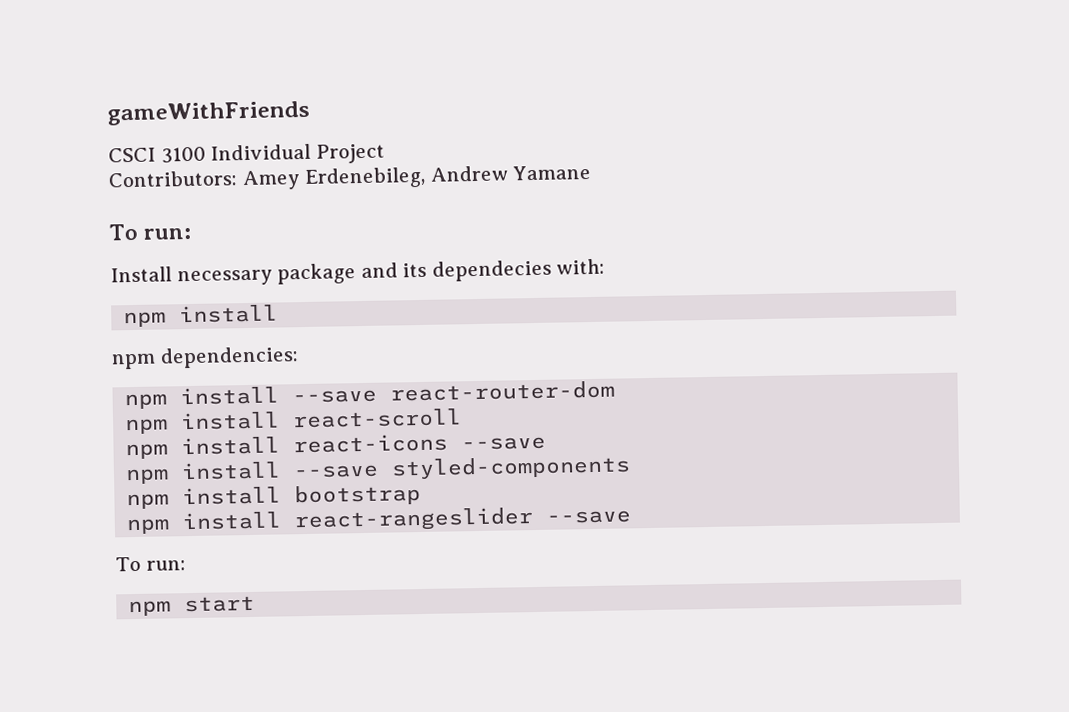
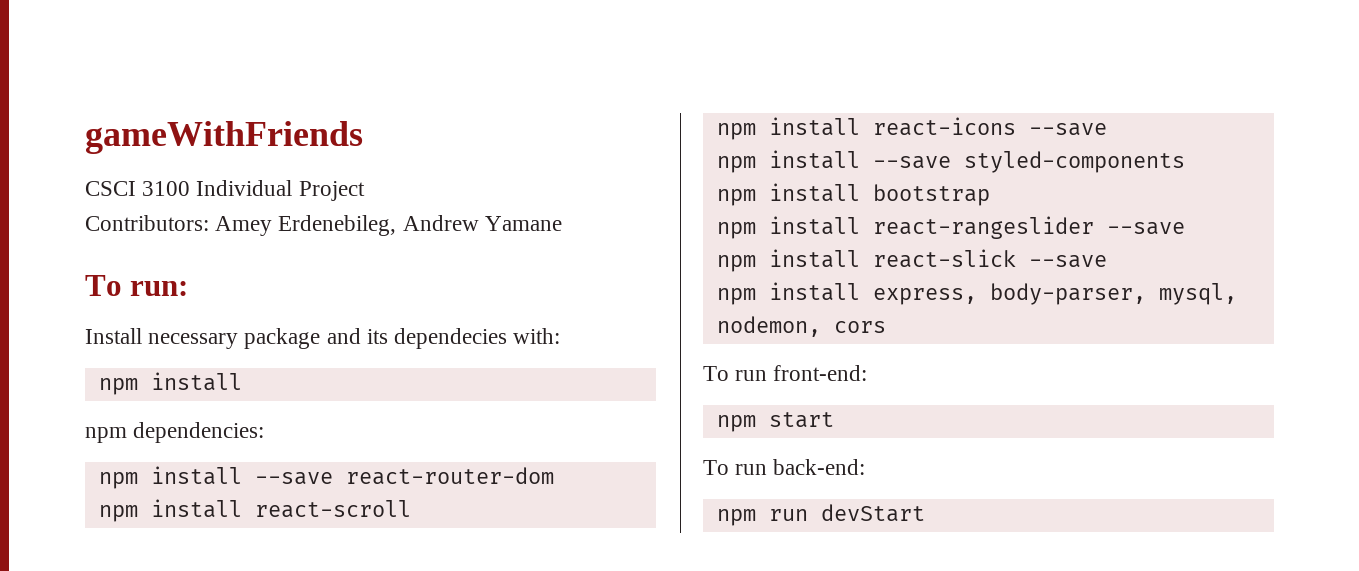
[115,556,186,572] // To run: -> [716,249,1107,272] [716,282,1237,305] [716,316,886,337] [703,365,868,381] // npm install react-slick --save // npm install express, body-parser, mysql, nodemon, cors // To run front-end:
(256, 604) none -> [703,459,866,475] [716,504,925,526] // To run back-end: // npm run devStart

